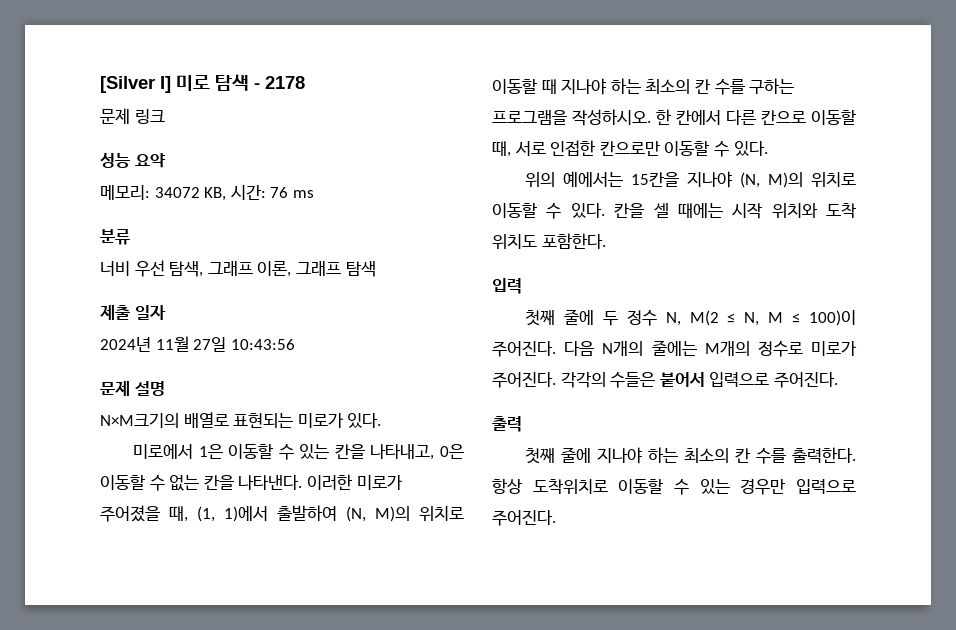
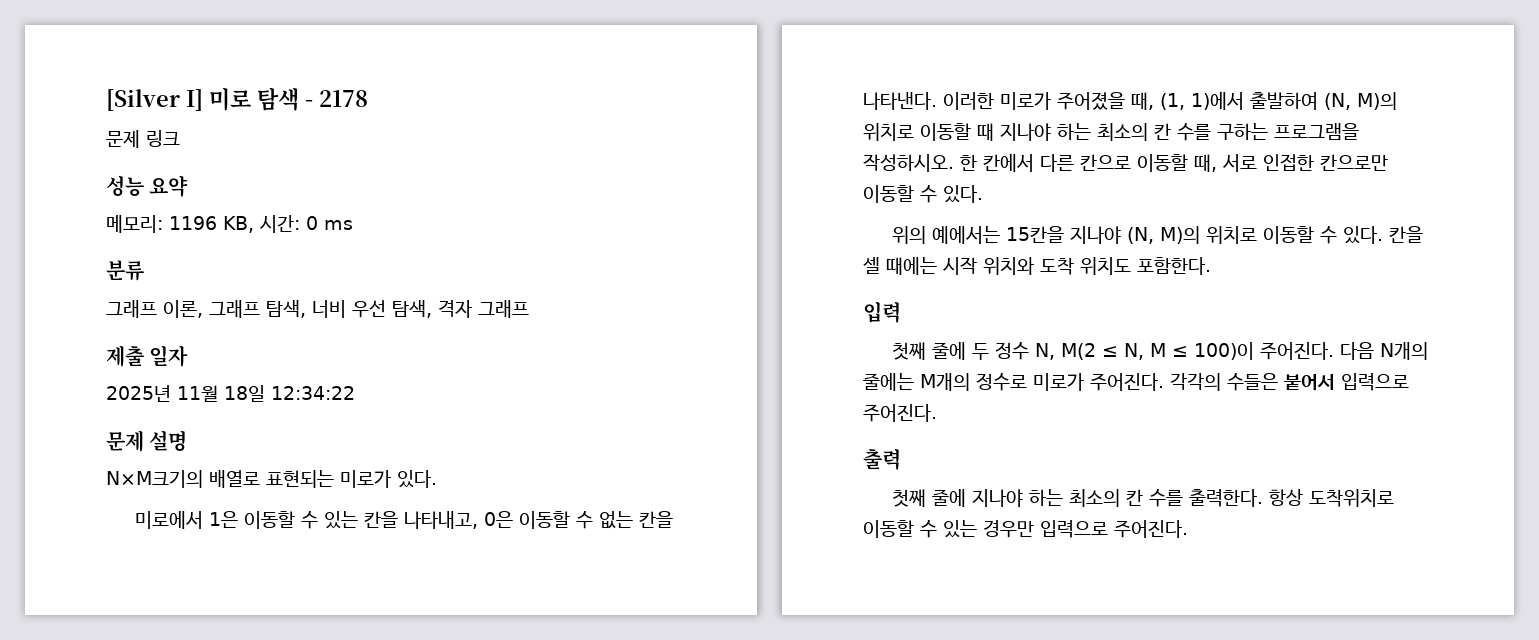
[154,187,200,198] 34072 -> [169,216,217,230] 1196
[270,187,289,198] 76 -> [306,216,318,230] 0
(130, 237) none -> [106,300,306,318] 그래프 이론, 그래프 탐색,
[207,261,376,277] 그래프 이론, 그래프 탐색 -> [438,300,529,318] 격자 그래프
[100,336,295,352] 2024년 11월 27일 10:43:56 -> [106,385,355,402] 2025년 11월 18일 12:34:22

